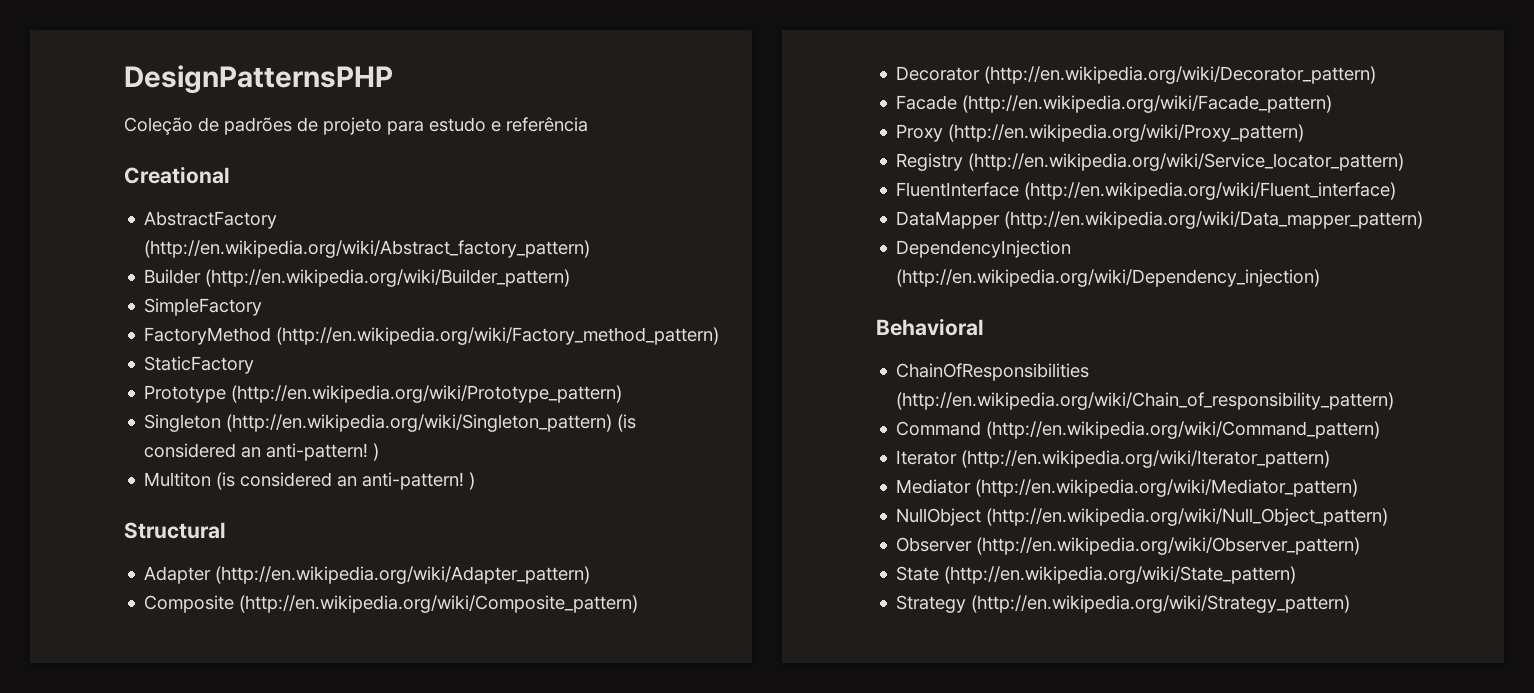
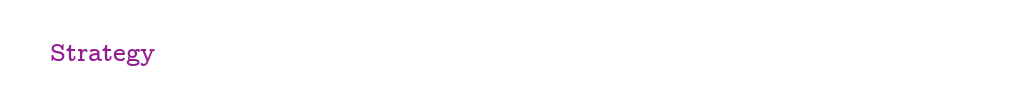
[124,65,393,94] [124,117,588,135] [124,166,230,184] [144,211,278,229] [144,240,591,258] [144,269,571,287] [144,298,263,316] [144,327,720,345] [144,356,255,374] [144,385,623,403] [144,414,637,432] [144,443,380,461] [144,472,476,490] [124,522,226,539] [144,566,591,584] [144,595,639,613] [896,66,1377,84] [896,95,1333,113] [896,124,1305,142] [896,153,1405,171] [896,182,1397,200] [896,211,1424,229] [896,240,1072,258] [896,269,1321,287] [876,318,984,336] [896,363,1090,381] [896,392,1395,410] [896,421,1381,439] [896,450,1331,468] [896,479,1359,497] [896,508,1389,526] [896,537,1361,555] [896,566,1297,584] [896,595,1351,613] DesignPatternsPHP // Coleção de padrões de projeto para estudo e referência // Creational // AbstractFactory (http://en.wikipedia.org/wiki/Abstract_factory_pattern) // Builder (http://en.wikipedia.org/wiki/Builder_pattern) // SimpleFactory // FactoryMethod (http://en.wikipedia.org/wiki/Factory_method_pattern) // StaticFactory // Prototype (http://en.wikipedia.org/wiki/Prototype_pattern) // Singleton (http://en.wikipedia.org/wiki/Singleton_pattern) (is considered an anti-pattern! ) // Multiton (is considered an anti-pattern! ) // Structural // Adapter (http://en.wikipedia.org/wiki/Adapter_pattern) // Composite (http://en.wikipedia.org/wiki/Composite_pattern) // Decorator (http://en.wikipedia.org/wiki/Decorator_pattern) // Facade (http://en.wikipedia.org/wiki/Facade_pattern) // Proxy (http://en.wikipedia.org/wiki/Proxy_pattern) // Registry (http://en.wikipedia.org/wiki/Service_locator_pattern) // FluentInterface (http://en.wikipedia.org/wiki/Fluent_interface) // DataMapper (http://en.wikipedia.org/wiki/Data_mapper_pattern) // DependencyInjection (http://en.wikipedia.org/wiki/Dependency_injection) // Behavioral // ChainOfResponsibilities (http://en.wikipedia.org/wiki/Chain_of_responsibility_pattern) // Command (http://en.wikipedia.org/wiki/Command_pattern) // Iterator (http://en.wikipedia.org/wiki/Iterator_pattern) // Mediator (http://en.wikipedia.org/wiki/Mediator_pattern) // NullObject (http://en.wikipedia.org/wiki/Null_Object_pattern) // Observer (http://en.wikipedia.org/wiki/Observer_pattern) // State (http://en.wikipedia.org/wiki/State_pattern) // Strategy (http://en.wikipedia.org/wiki/Strategy_pattern) -> [50,44,155,66] Strategy

